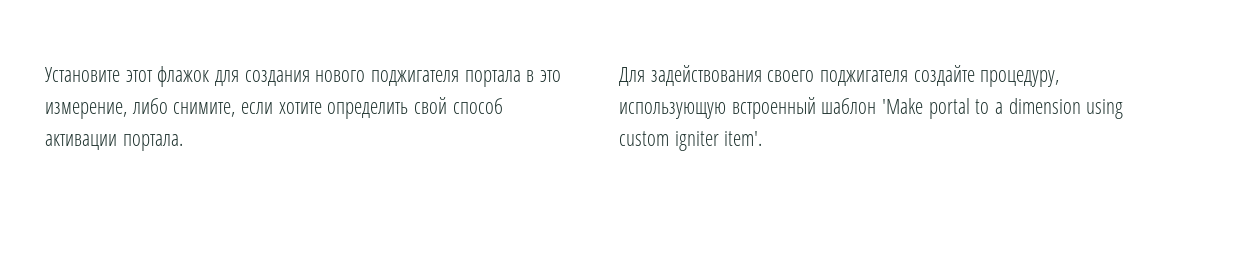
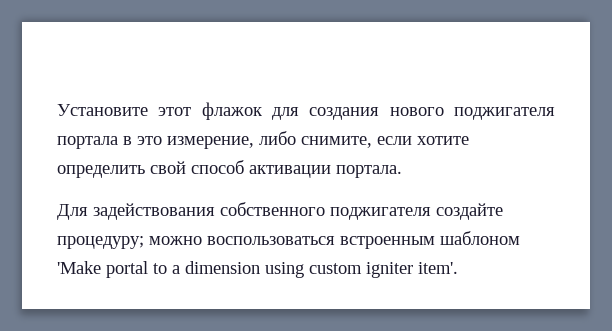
[767,70,815,82] своего -> [220,202,325,216] собственного
[980,70,1060,87] [619,97,877,119] процедуру, использующую встроенный шаблон -> [57,231,520,249] процедуру; можно воспользоваться встроенным шаблоном

